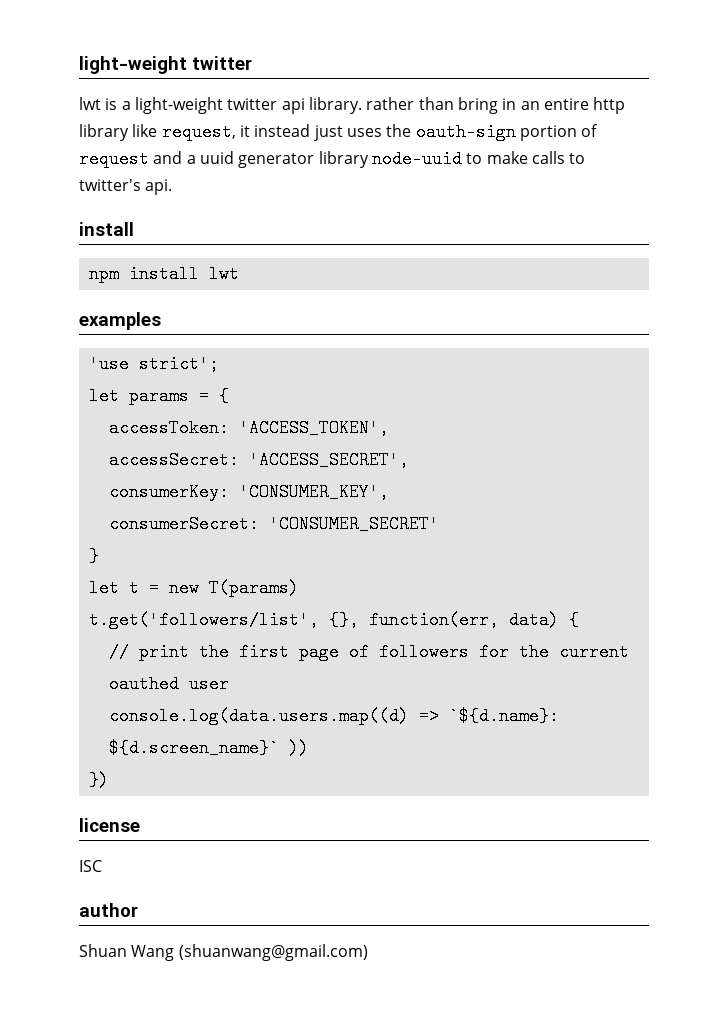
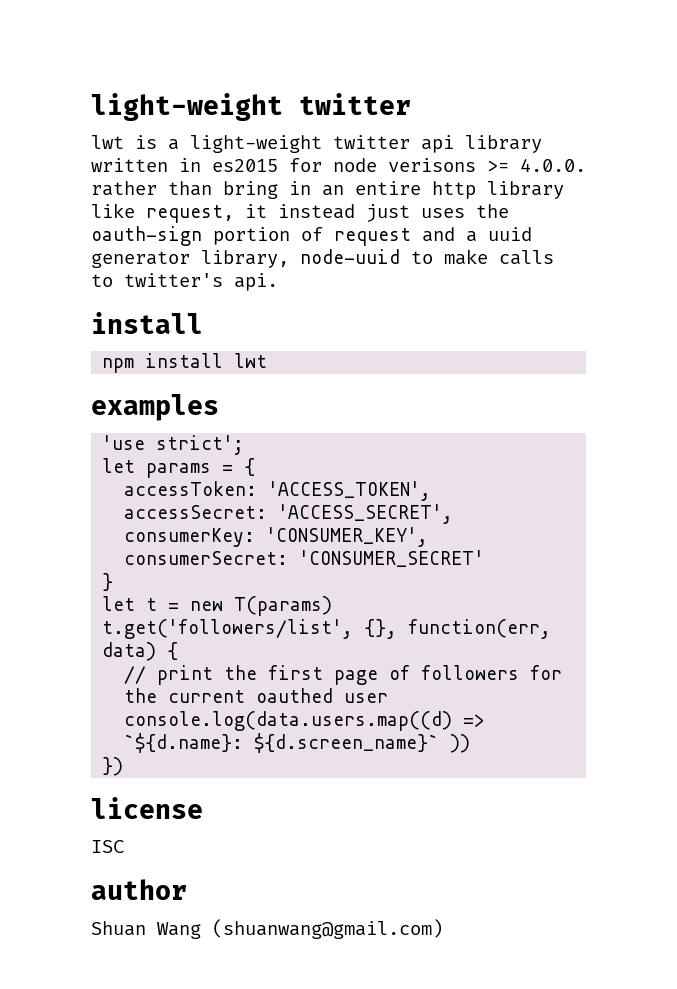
[308,97,362,114] library. -> [465,135,542,153] [91,158,586,172] library written in es2015 for node verisons >= 4.0.0.
[318,151,369,168] library -> [201,250,289,268] library,

